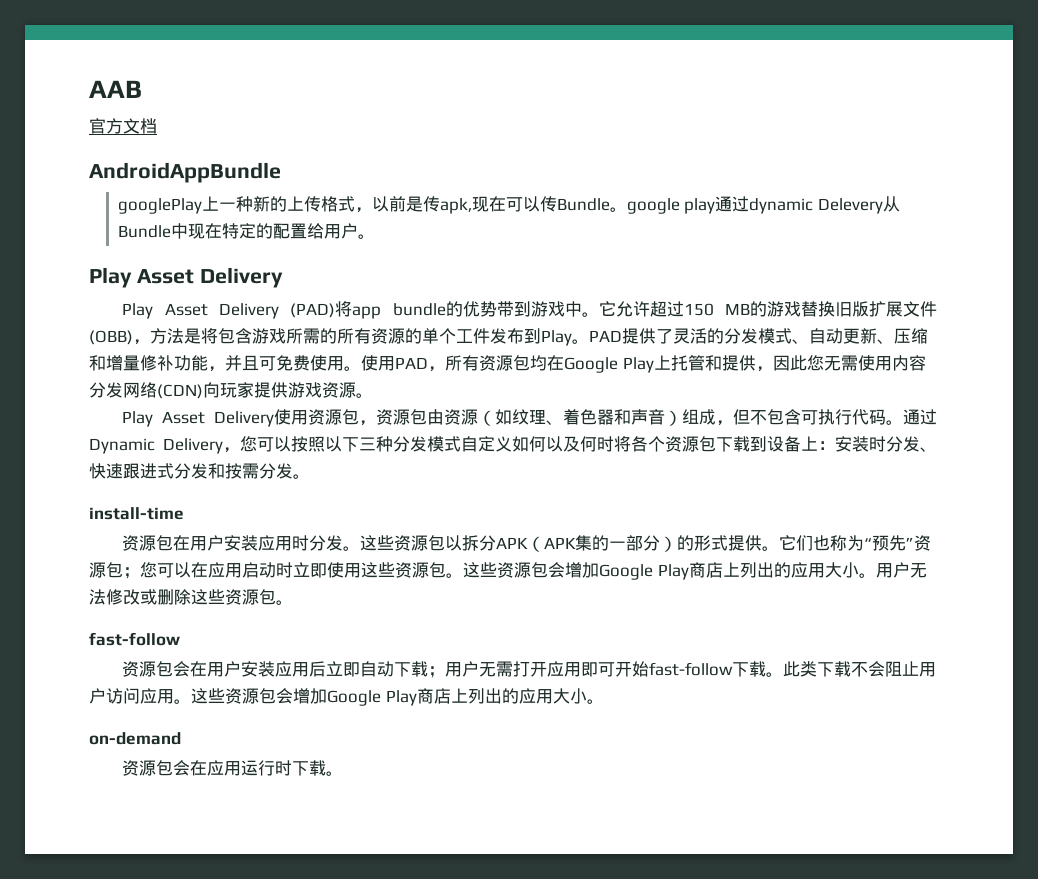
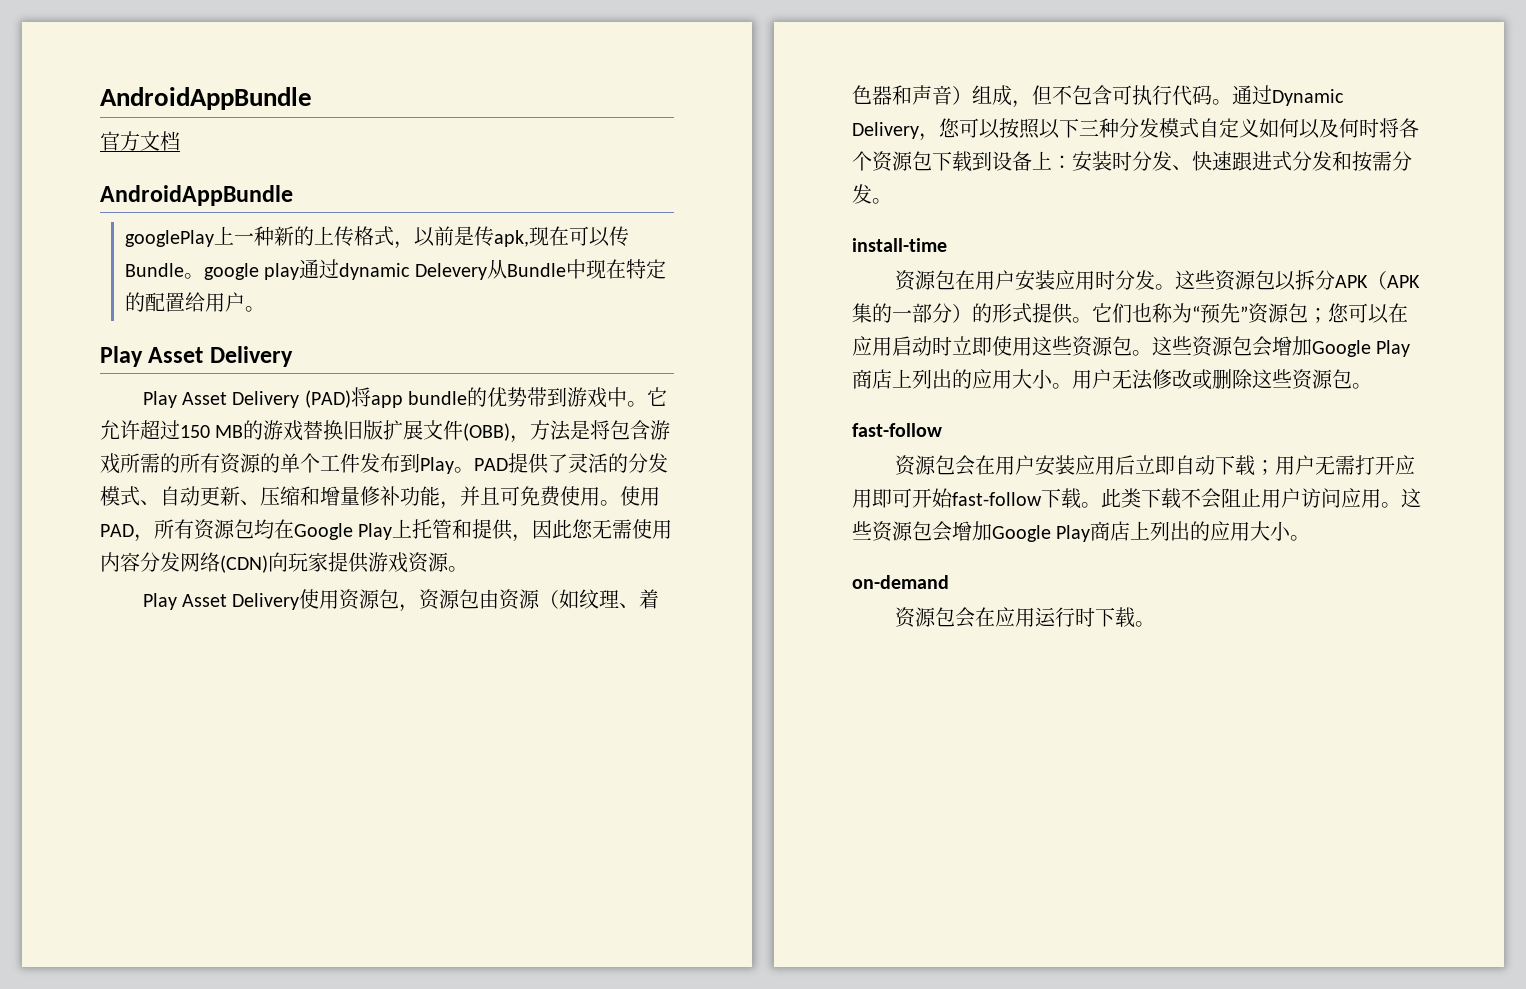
[89,80,142,98] AAB -> [100,87,312,110] AndroidAppBundle

